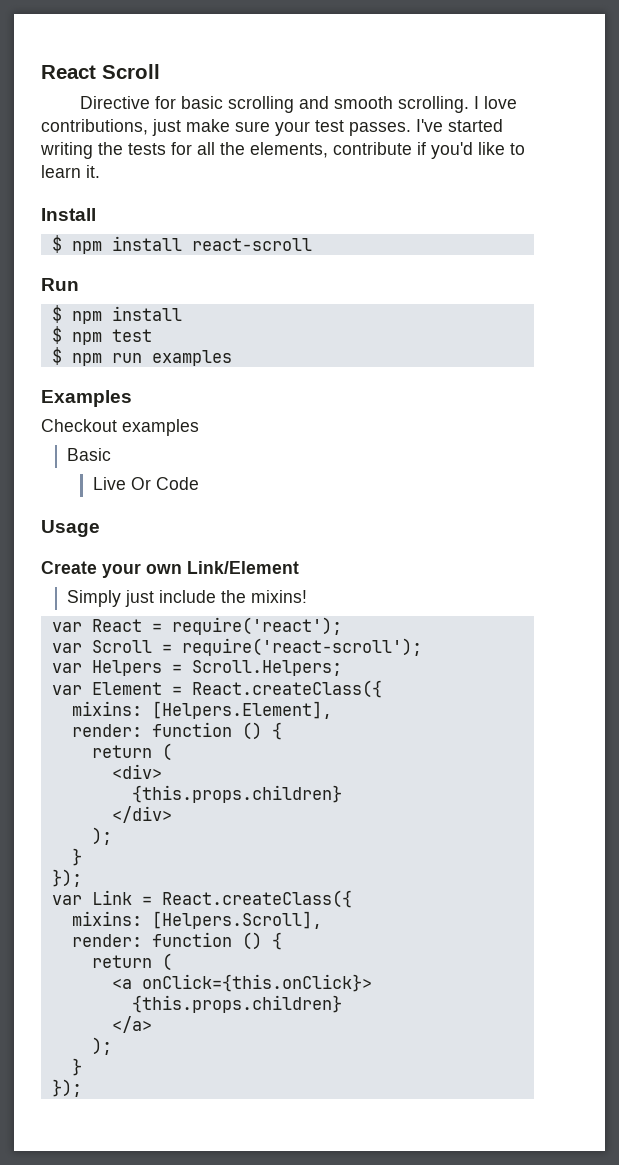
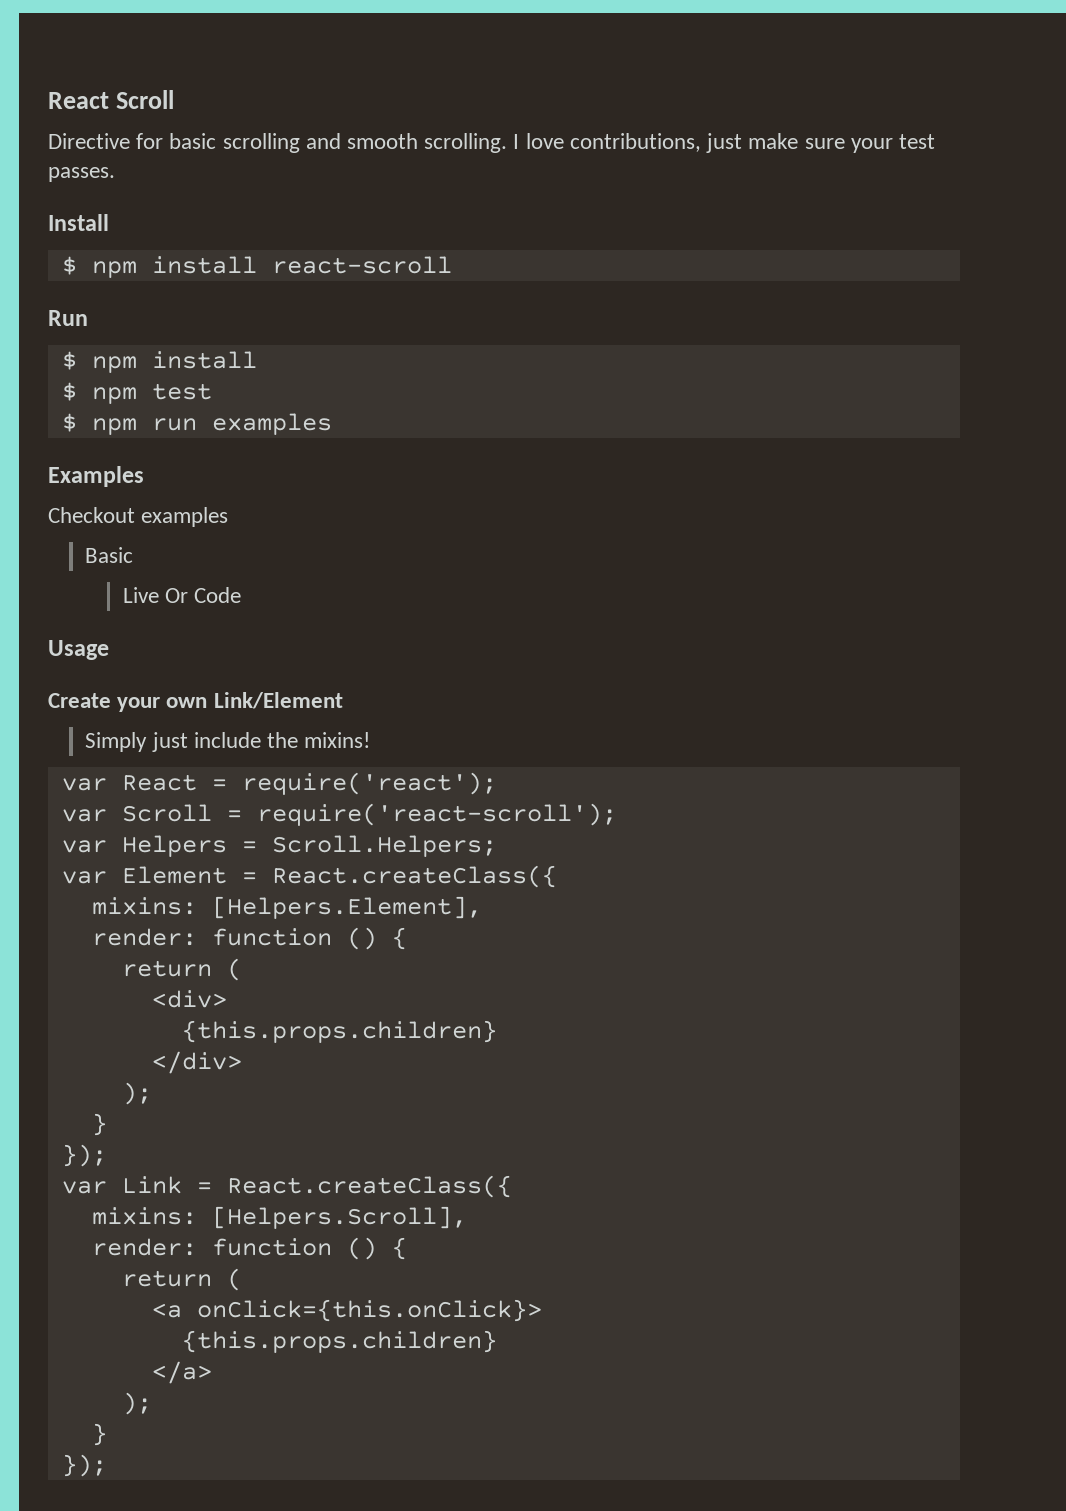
[416,119,503,132] [40,142,525,159] [41,165,100,178] I've started writing the tests for all the elements, contribute if you'd like to learn it. -> (115, 174) none

